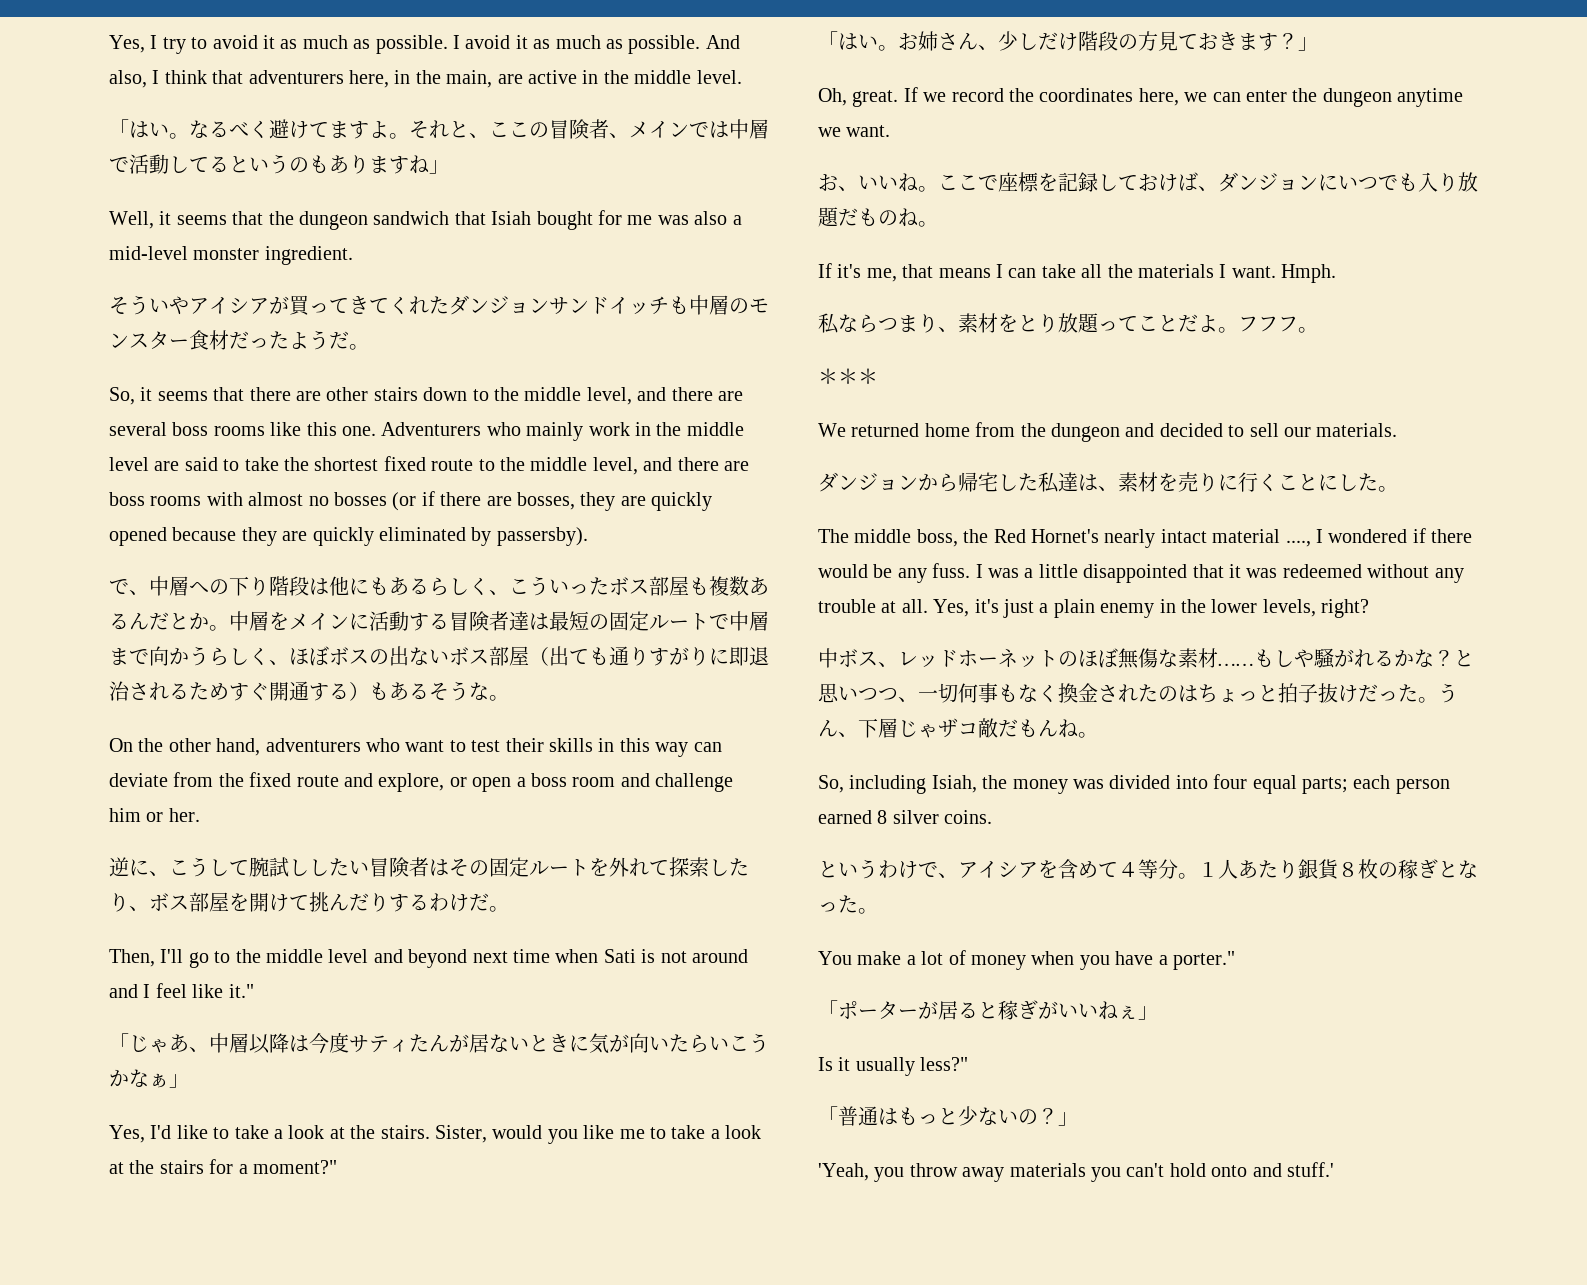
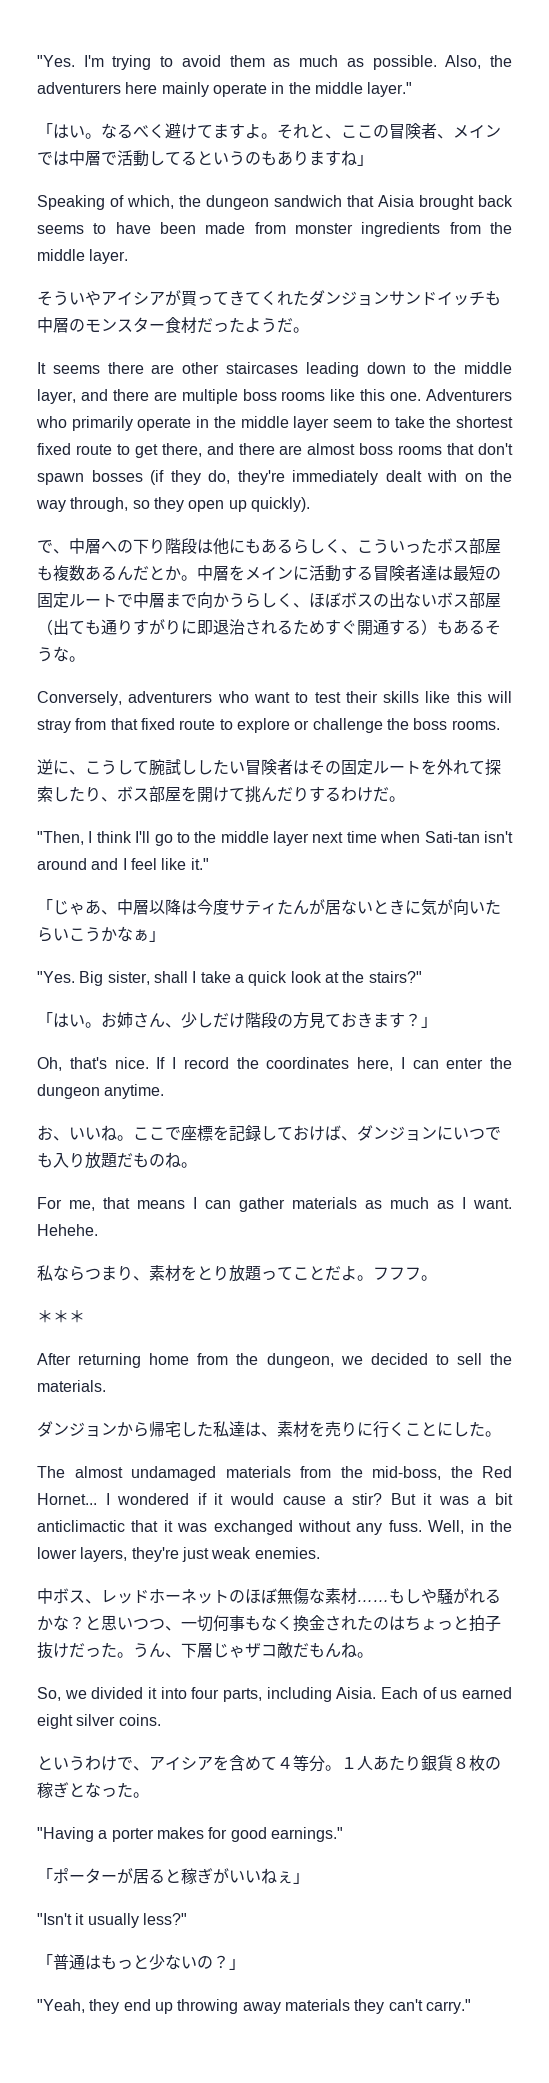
[109,35,186,54] Yes, I try -> [37,55,152,70] "Yes. I'm trying
[263,35,740,54] [109,70,742,88] it as much as possible. I avoid it as much as possible. And also, I think that adventurers here, in the main, are active in the middle level. -> [229,55,512,70] [37,82,413,97] them as much as possible. Also, the adventurers here mainly operate in the middle layer."
[109,210,742,230] [109,246,353,265] Well, it seems that the dungeon sandwich that Isiah bought for me was also a mid-level monster ingredient. -> [37,195,513,210] [37,222,512,237] [37,249,129,264] Speaking of which, the dungeon sandwich that Aisia brought back seems to have been made from monster ingredients from the middle layer.
[109,387,245,405] So, it seems that -> [37,362,100,374] It seems
[373,387,418,401] stairs -> [226,362,359,377] staircases leading
[586,387,743,405] [109,422,167,436] level, and there are several -> [37,389,238,404] layer, and there are multiple
[526,422,744,441] [109,457,218,471] mainly work in the middle level are said -> [71,416,373,431] primarily operate in the middle layer seem
[499,457,749,475] [109,491,713,511] [109,527,588,546] the middle level, and there are boss rooms with almost no bosses (or if there are bosses, they are quickly opened because they are quickly eliminated by passersby). -> [134,443,513,458] [37,470,512,485] [36,497,310,512] get there, and there are almost boss rooms that don't spawn bosses (if they do, they're immediately dealt with on the way through, so they open up quickly).
[109,738,261,756] On the other hand, -> [37,691,122,706] Conversely,
[598,738,722,757] [109,772,734,792] [109,808,200,822] in this way can deviate from the fixed route and explore, or open a boss room and challenge him or her. -> [425,691,513,703] [37,718,500,733] like this will stray from that fixed route to explore or challenge the boss rooms.
[109,949,155,967] Then, -> [37,831,132,845] "Then, I think
[328,949,687,968] level and beyond next time when Sati is not -> [273,831,513,846] layer next time when Sati-tan isn't
[109,1125,762,1144] [109,1159,337,1174] Yes, I'd like to take a look at the stairs. Sister, would you like me to take a look at the stairs for a moment?" -> [37,971,422,986] "Yes. Big sister, shall I take a quick look at the stairs?"
[852,87,947,107] great. If we -> [69,1057,176,1069] that's nice. If I
[1184,92,1208,102] we -> [400,1057,405,1069] I
[1397,88,1464,107] [818,125,891,137] anytime we want. -> [104,1084,165,1099] anytime.
[818,263,862,278] If it's -> [37,1197,62,1209] For
[1041,264,1214,278] take all the materials -> [239,1197,454,1212] gather materials as much as
[1281,264,1337,283] Hmph. -> [37,1224,98,1236] Hehehe.
[818,423,920,437] We returned -> [37,1353,142,1368] After returning
[1051,423,1155,442] dungeon and -> [266,1353,363,1368] dungeon, we
[1284,427,1311,437] our -> [490,1353,513,1365] the
[854,528,1473,548] [818,563,1188,583] middle boss, the Red Hornet's nearly intact material ...., I wondered if there would be any fuss. I was a little disappointed -> [74,1466,512,1481] [37,1493,514,1505] [37,1520,125,1532] almost undamaged materials from the mid-boss, the Red Hornet... I wondered if it would cause a stir? But it was a bit anticlimactic
[1282,564,1362,578] redeemed -> [213,1520,293,1535] exchanged
[818,599,1370,618] trouble at all. Yes, it's just a plain enemy in the lower levels, right? -> [388,1520,512,1534] [37,1547,320,1562] fuss. Well, in the lower layers, they're just weak enemies.
[849,774,1450,794] [818,810,888,824] including Isiah, the money was divided into four equal parts; each person earned 8 -> [64,1687,512,1702] [37,1714,73,1729] we divided it into four parts, including Aisia. Each of us earned eight
[818,950,1235,970] You make a lot of money when you have a porter." -> [37,1827,343,1842] "Having a porter makes for good earnings."
[818,1057,833,1071] Is -> [37,1913,72,1925] "Isn't
[818,1162,1334,1182] 'Yeah, you throw away materials you can't hold onto and stuff.' -> [37,1999,471,2014] "Yeah, they end up throwing away materials they can't carry."

